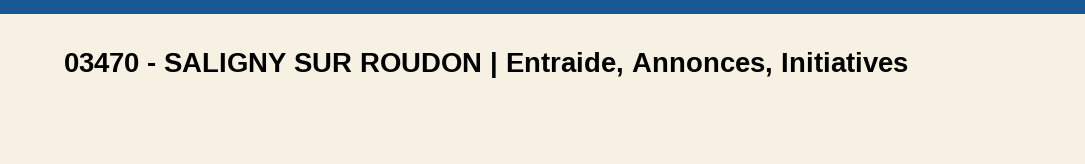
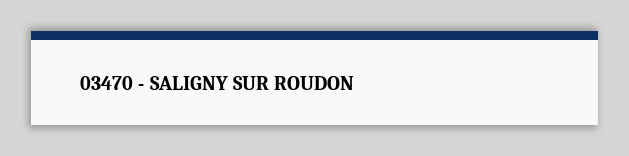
[490,52,908,78] | Entraide, Annonces, Initiatives -> (355, 83) none

